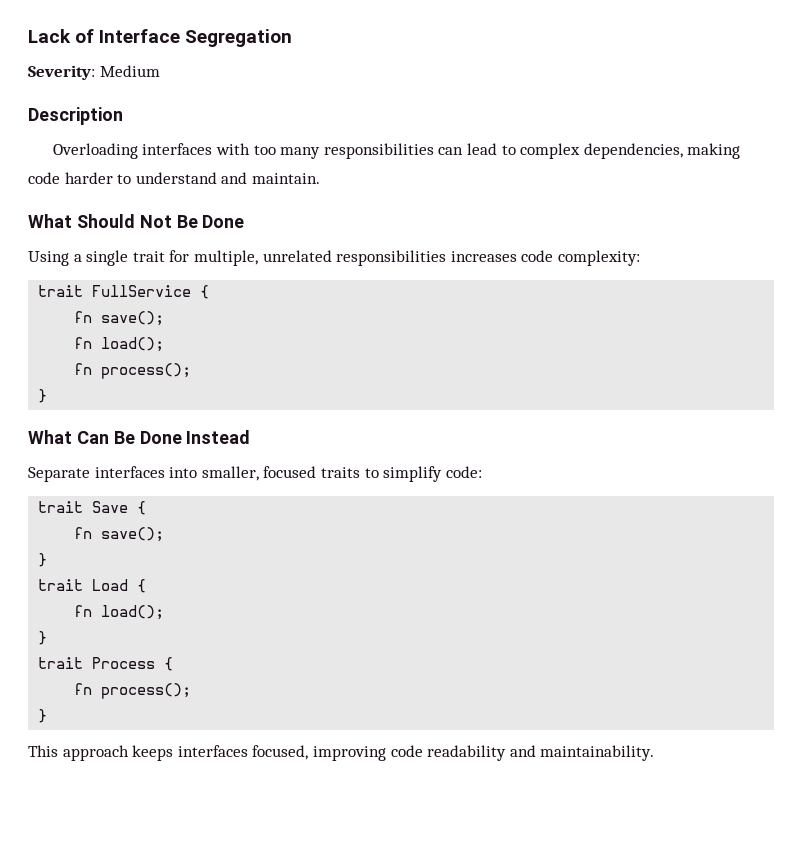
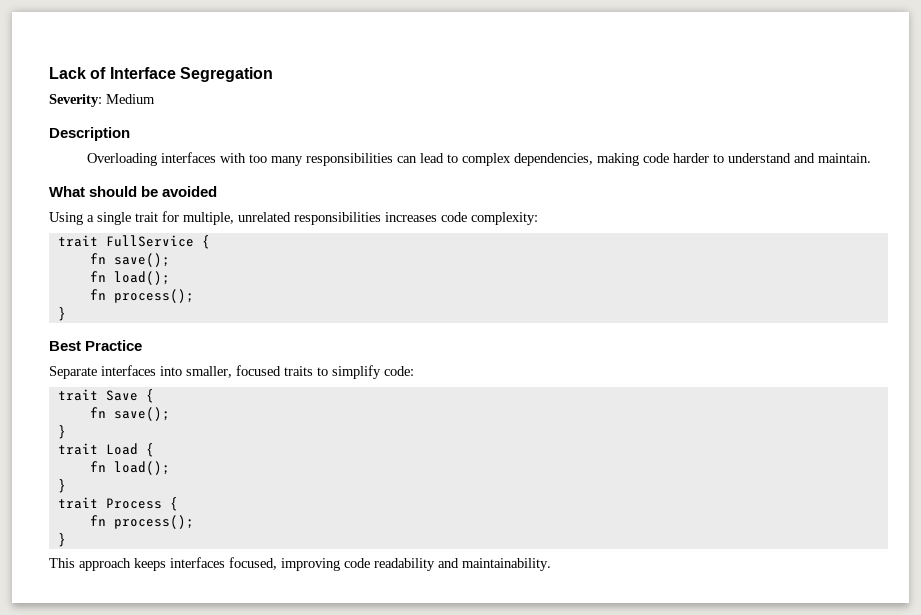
[76,214,245,228] Should Not Be Done -> [89,186,218,197] should be avoided
[28,430,251,444] What Can Be Done Instead -> [49,340,143,351] Best Practice

